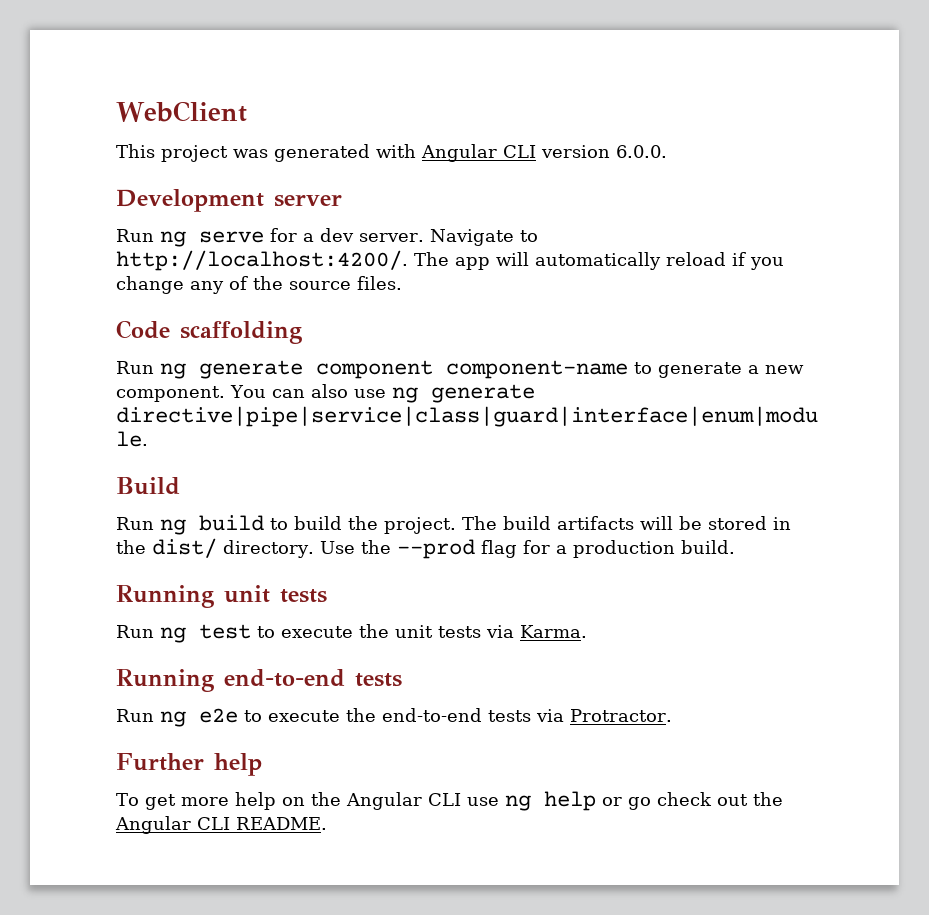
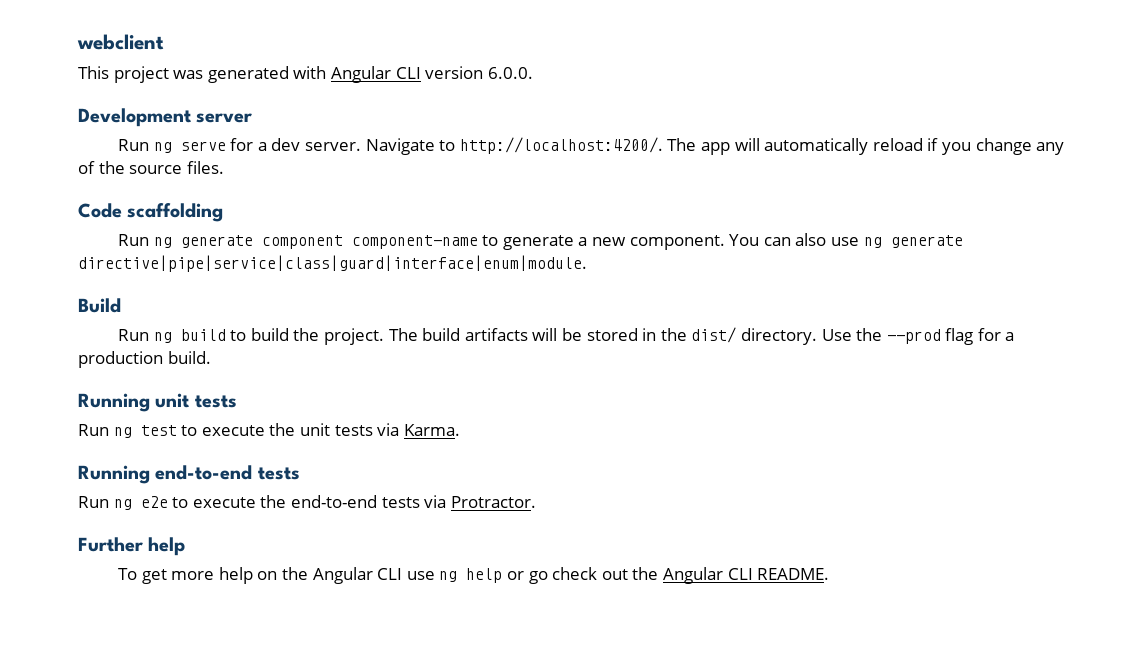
[116,101,247,122] WebClient -> [77,34,164,50] webclient

